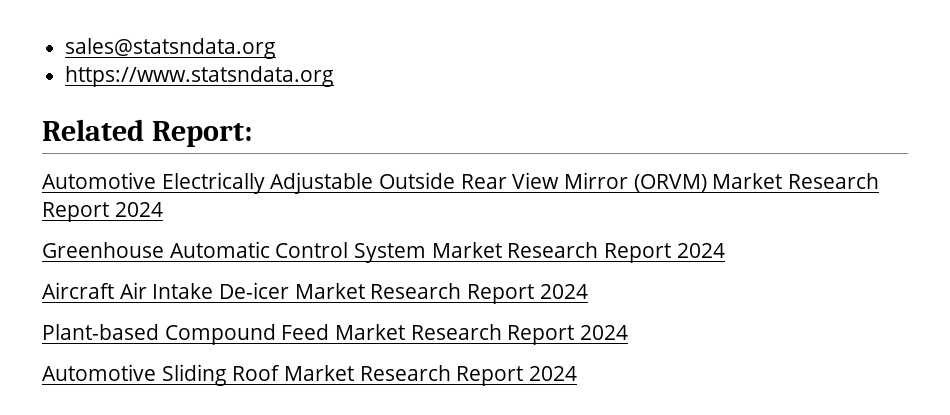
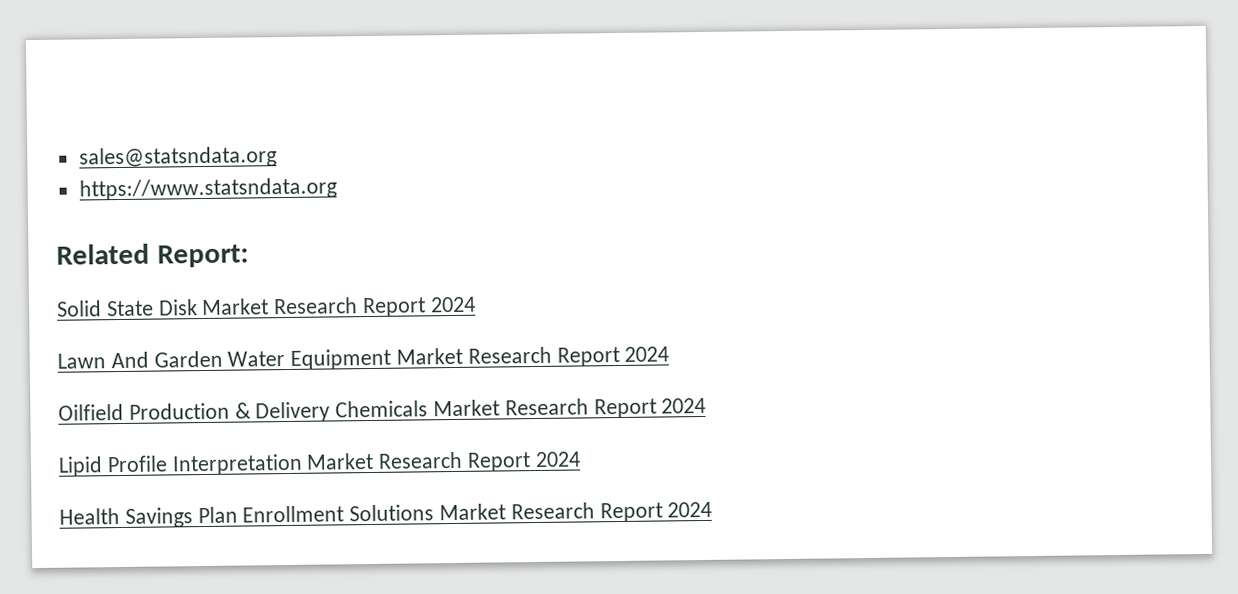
[42,172,880,194] [42,202,163,222] [42,241,725,263] [42,282,588,304] [42,324,629,345] [42,364,281,386] Automotive Electrically Adjustable Outside Rear View Mirror (ORVM) Market Research Report 2024 // Greenhouse Automatic Control System Market Research Report 2024 // Aircraft Air Intake De-icer Market Research Report 2024 // Plant-based Compound Feed Market Research Report 2024 // Automotive Sliding Roof -> [57,296,476,318] [57,346,670,370] [58,397,707,423] [58,451,581,477] [59,504,435,528] Solid State Disk Market Research Report 2024 // Lawn And Garden Water Equipment Market Research Report 2024 // Oilfield Production & Delivery Chemicals Market Research Report 2024 // Lipid Profile Interpretation Market Research Report 2024 // Health Savings Plan Enrollment Solutions

